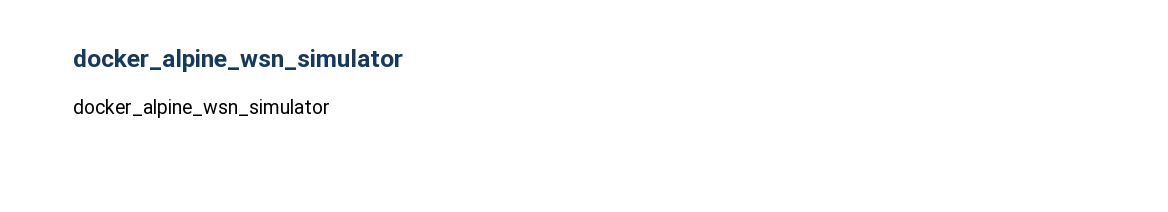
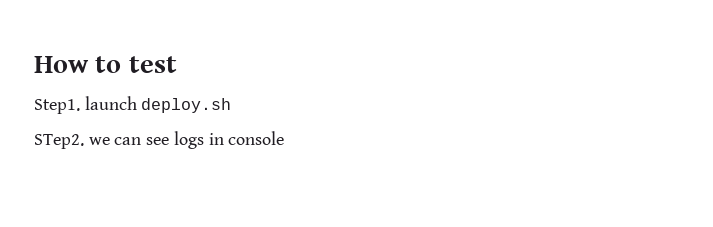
[73,49,403,72] [73,99,330,118] docker_alpine_wsn_simulator // docker_alpine_wsn_simulator -> [34,56,177,73] [34,96,232,114] [34,131,285,149] How to test // Step1. launch deploy.sh // STep2. we can see logs in console

